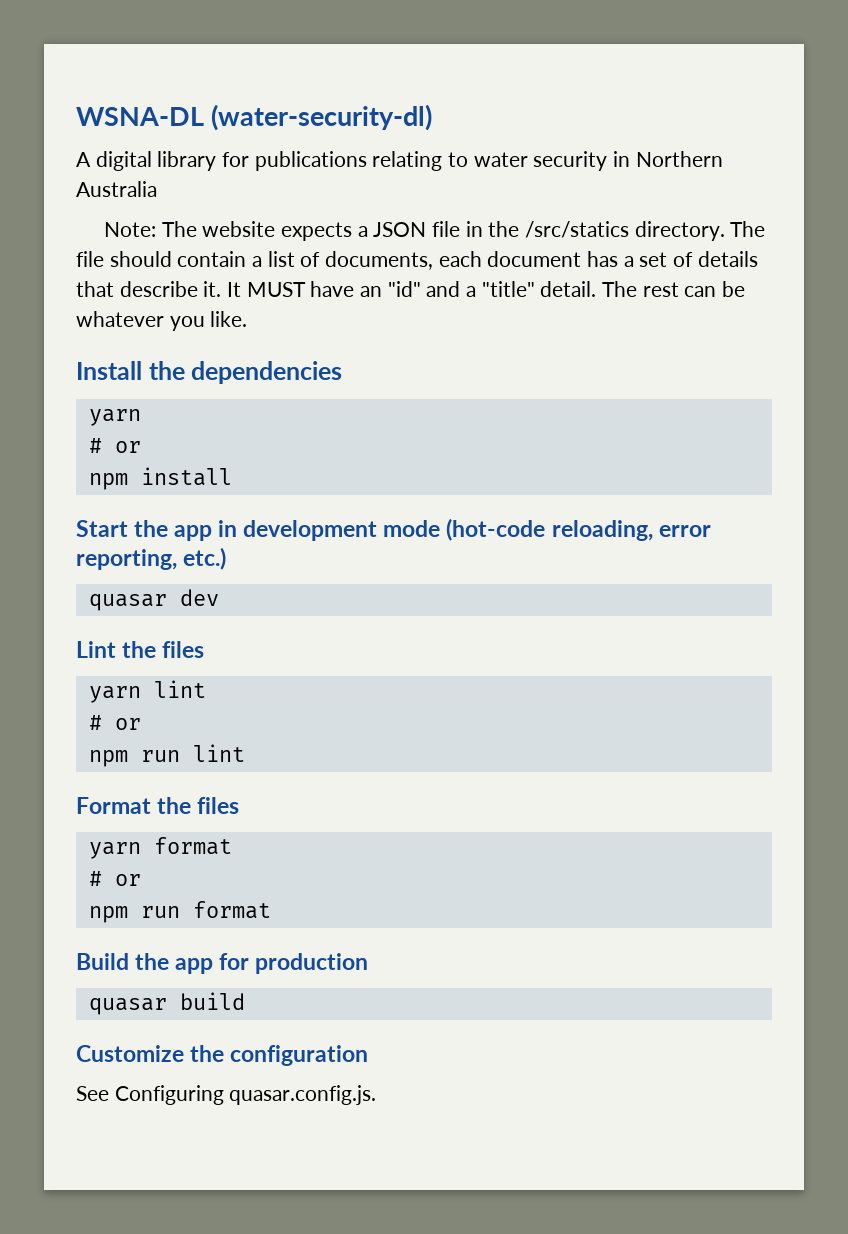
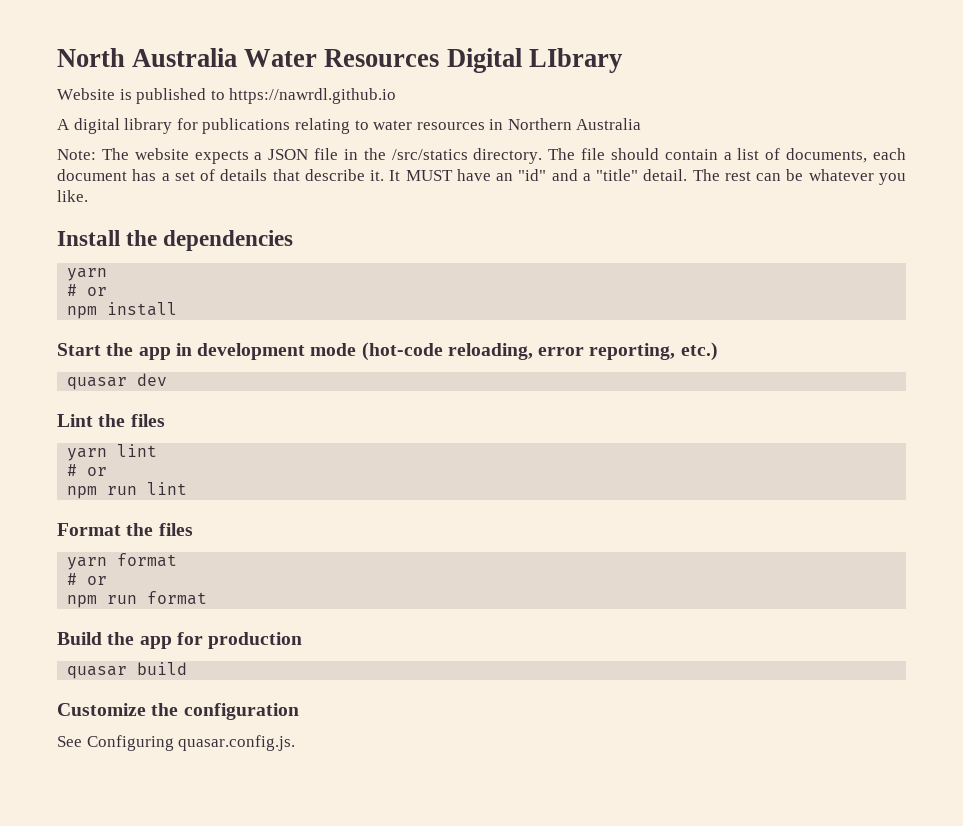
[76,104,433,131] WSNA-DL (water-security-dl) -> [57,48,622,73] [57,88,397,104] North Australia Water Resources Digital LIbrary // Website is published to https://nawrdl.github.io
[533,151,608,171] security -> [416,122,485,130] resources

